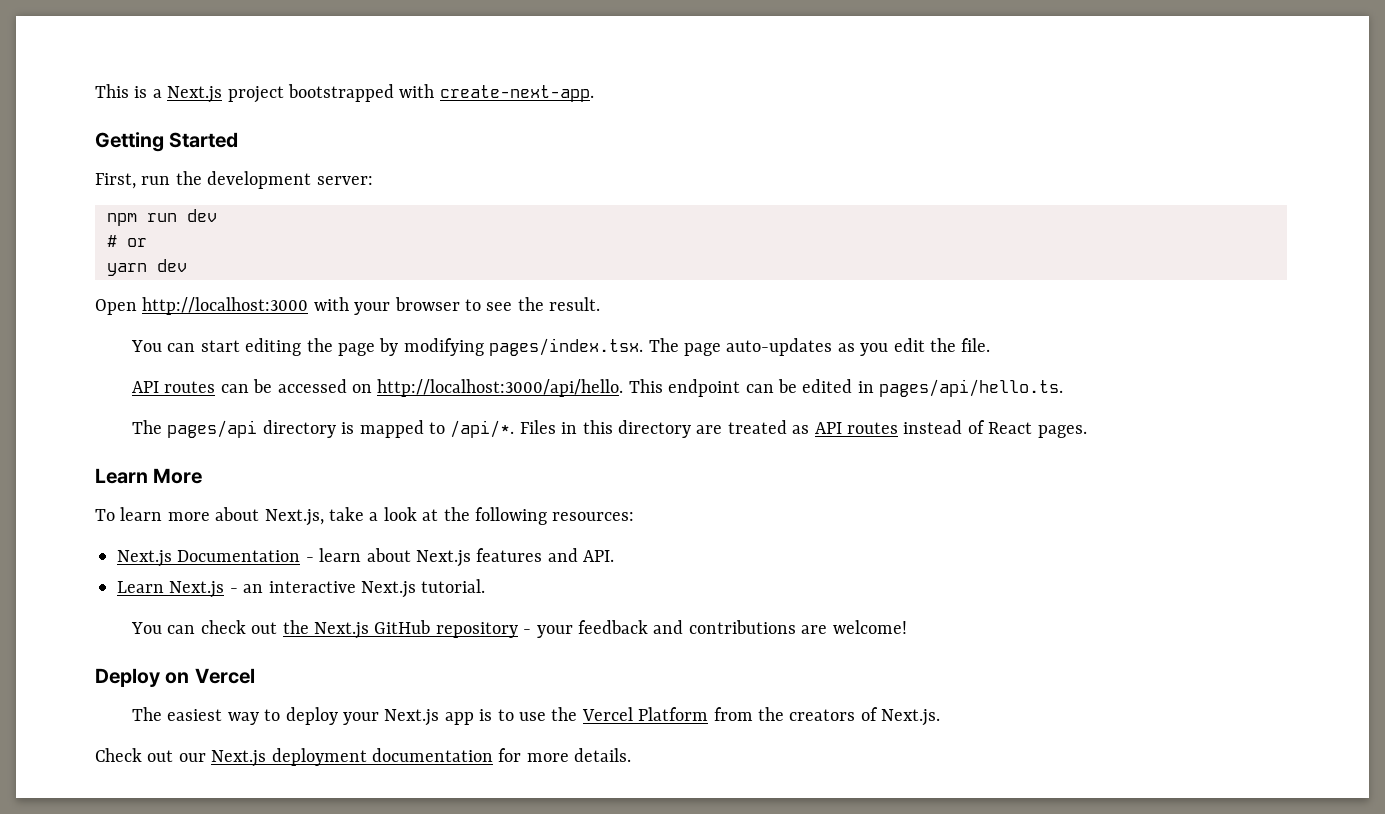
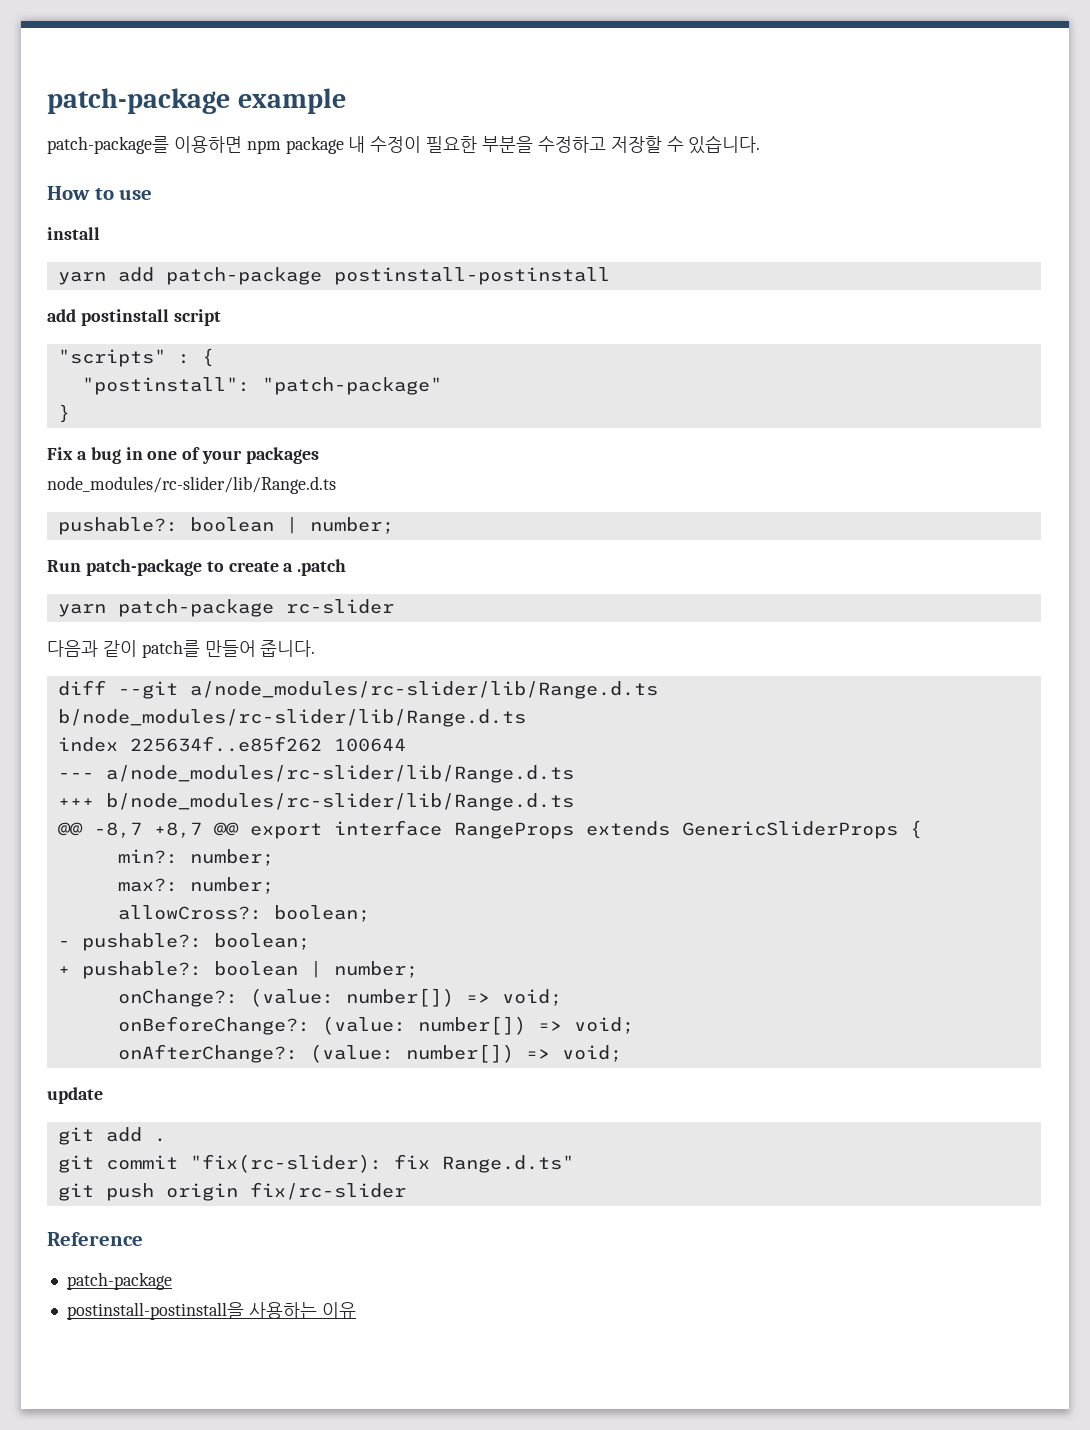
[95,84,594,103] [95,132,239,152] [95,171,373,189] [107,209,217,226] [107,235,147,247] [107,259,187,276] [95,297,601,315] [131,338,991,356] [132,379,1064,397] [132,420,1087,438] [95,468,203,484] [95,507,635,526] [117,548,615,567] [117,579,486,598] [131,620,907,639] [95,668,255,687] [132,707,941,726] [95,748,632,767] This is a Next.js project bootstrapped with create-next-app. // Getting Started // First, run the development server: // npm run dev // # or // yarn dev // Open http://localhost:3000 with your browser to see the result. // You can start editing the page by modifying pages/index.tsx. The page auto-updates as you edit the file. // API routes can be accessed on http://localhost:3000/api/hello. This endpoint can be edited in pages/api/hello.ts. // The pages/api directory is mapped to /api/*. Files in this directory are treated as API routes instead of React pages. // Learn More // To learn more about Next.js, take a look at the following resources: // Next.js Documentation - learn about Next.js features and API. // Learn Next.js - an interactive Next.js tutorial. // You can check out the Next.js GitHub repository - your feedback and contributions are welcome! // Deploy on Vercel // The easiest way to deploy your Next.js app is to use the Vercel Platform from the creators of Next.js. // Check out our Next.js deployment documentation for more details. -> [47,88,346,114] [47,135,761,154] [47,186,153,200] [47,227,100,240] [57,267,610,285] [47,309,221,326] [57,348,214,367] [81,377,442,395] [57,404,70,423] [47,447,320,464] [47,476,336,494] [57,517,394,535] [47,559,347,576] [57,599,394,617] [47,640,316,658] [57,680,658,699] [57,709,526,727] [57,736,406,752] [57,765,574,783] [57,793,574,811] [57,820,922,839] [117,849,274,866] [117,877,274,894] [117,905,370,922] [57,933,310,951] [57,961,418,979] [117,988,562,1007] [117,1016,634,1035] [117,1044,622,1063] [47,1087,103,1104] [57,1127,166,1145] [57,1154,574,1173] [57,1182,406,1201] [47,1232,143,1246] [66,1272,172,1290] [66,1302,356,1320] patch-package example // patch-package를 이용하면 npm package 내 수정이 필요한 부분을 수정하고 저장할 수 있습니다. // How to use // install // yarn add patch-package postinstall-postinstall // add postinstall script // "scripts" : { // "postinstall": "patch-package" // } // Fix a bug in one of your packages // node_modules/rc-slider/lib/Range.d.ts // pushable?: boolean | number; // Run patch-package to create a .patch // yarn patch-package rc-slider // 다음과 같이 patch를 만들어 줍니다. // diff --git a/node_modules/rc-slider/lib/Range.d.ts b/node_modules/rc-slider/lib/Range.d.ts // index 225634f..e85f262 100644 // --- a/node_modules/rc-slider/lib/Range.d.ts // +++ b/node_modules/rc-slider/lib/Range.d.ts // @@ -8,7 +8,7 @@ export interface RangeProps extends GenericSliderProps { // min?: number; // max?: number; // allowCross?: boolean; // - pushable?: boolean; // + pushable?: boolean | number; // onChange?: (value: number[]) => void; // onBeforeChange?: (value: number[]) => void; // onAfterChange?: (value: number[]) => void; // update // git add . // git commit "fix(rc-slider): fix Range.d.ts" // git push origin fix/rc-slider // Reference // patch-package // postinstall-postinstall을 사용하는 이유

